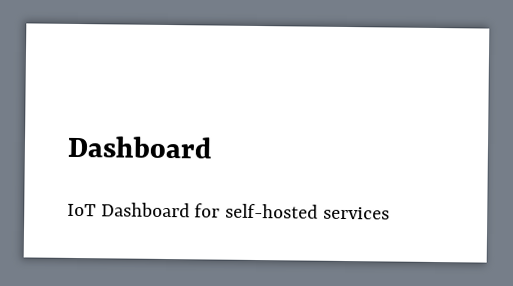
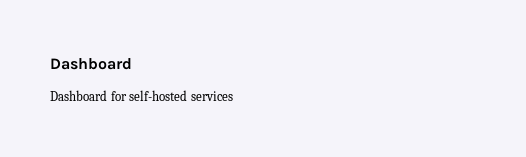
[67,203,96,217] IoT -> (132, 64) none

